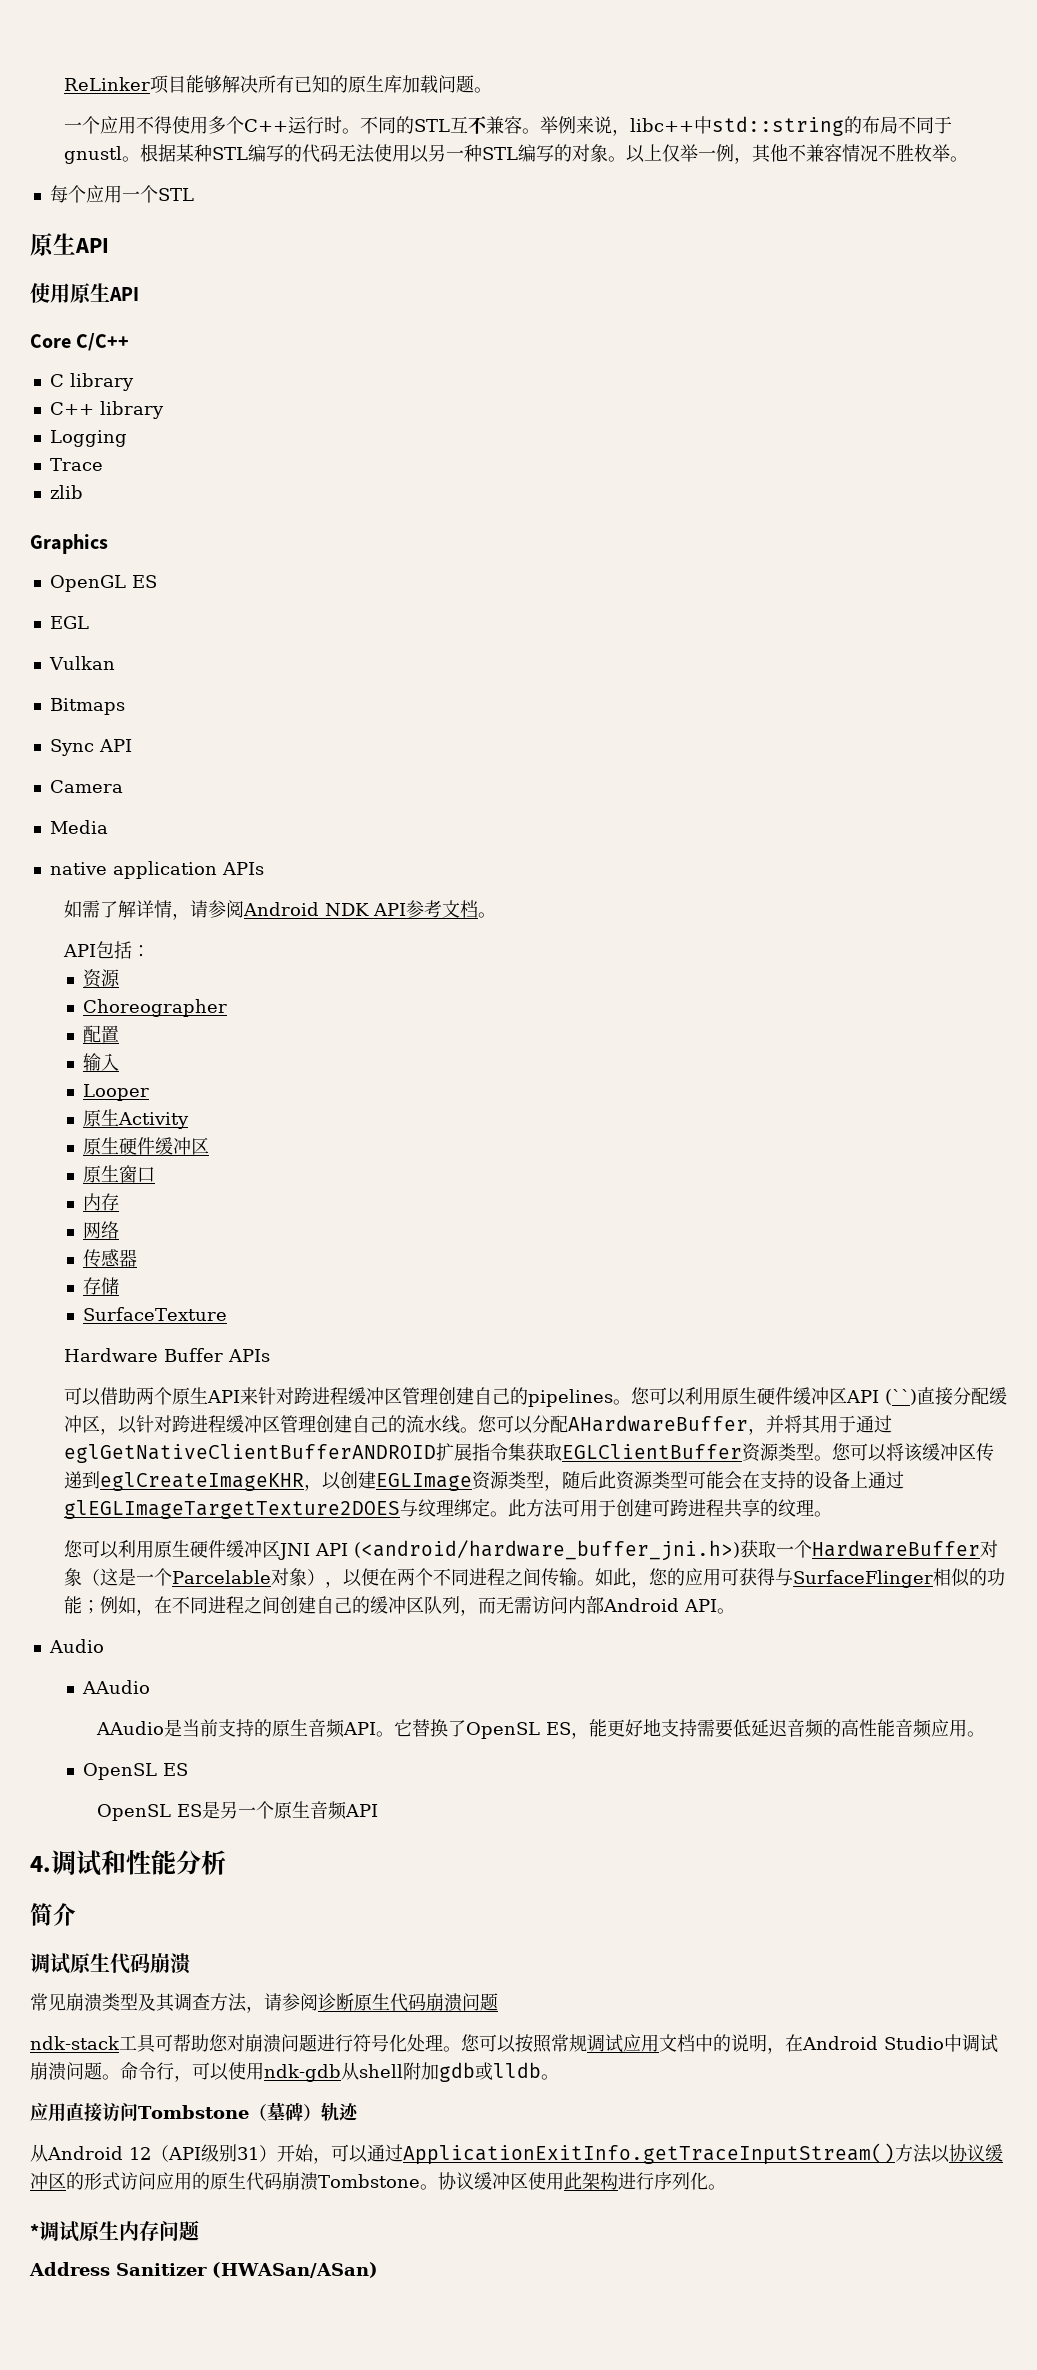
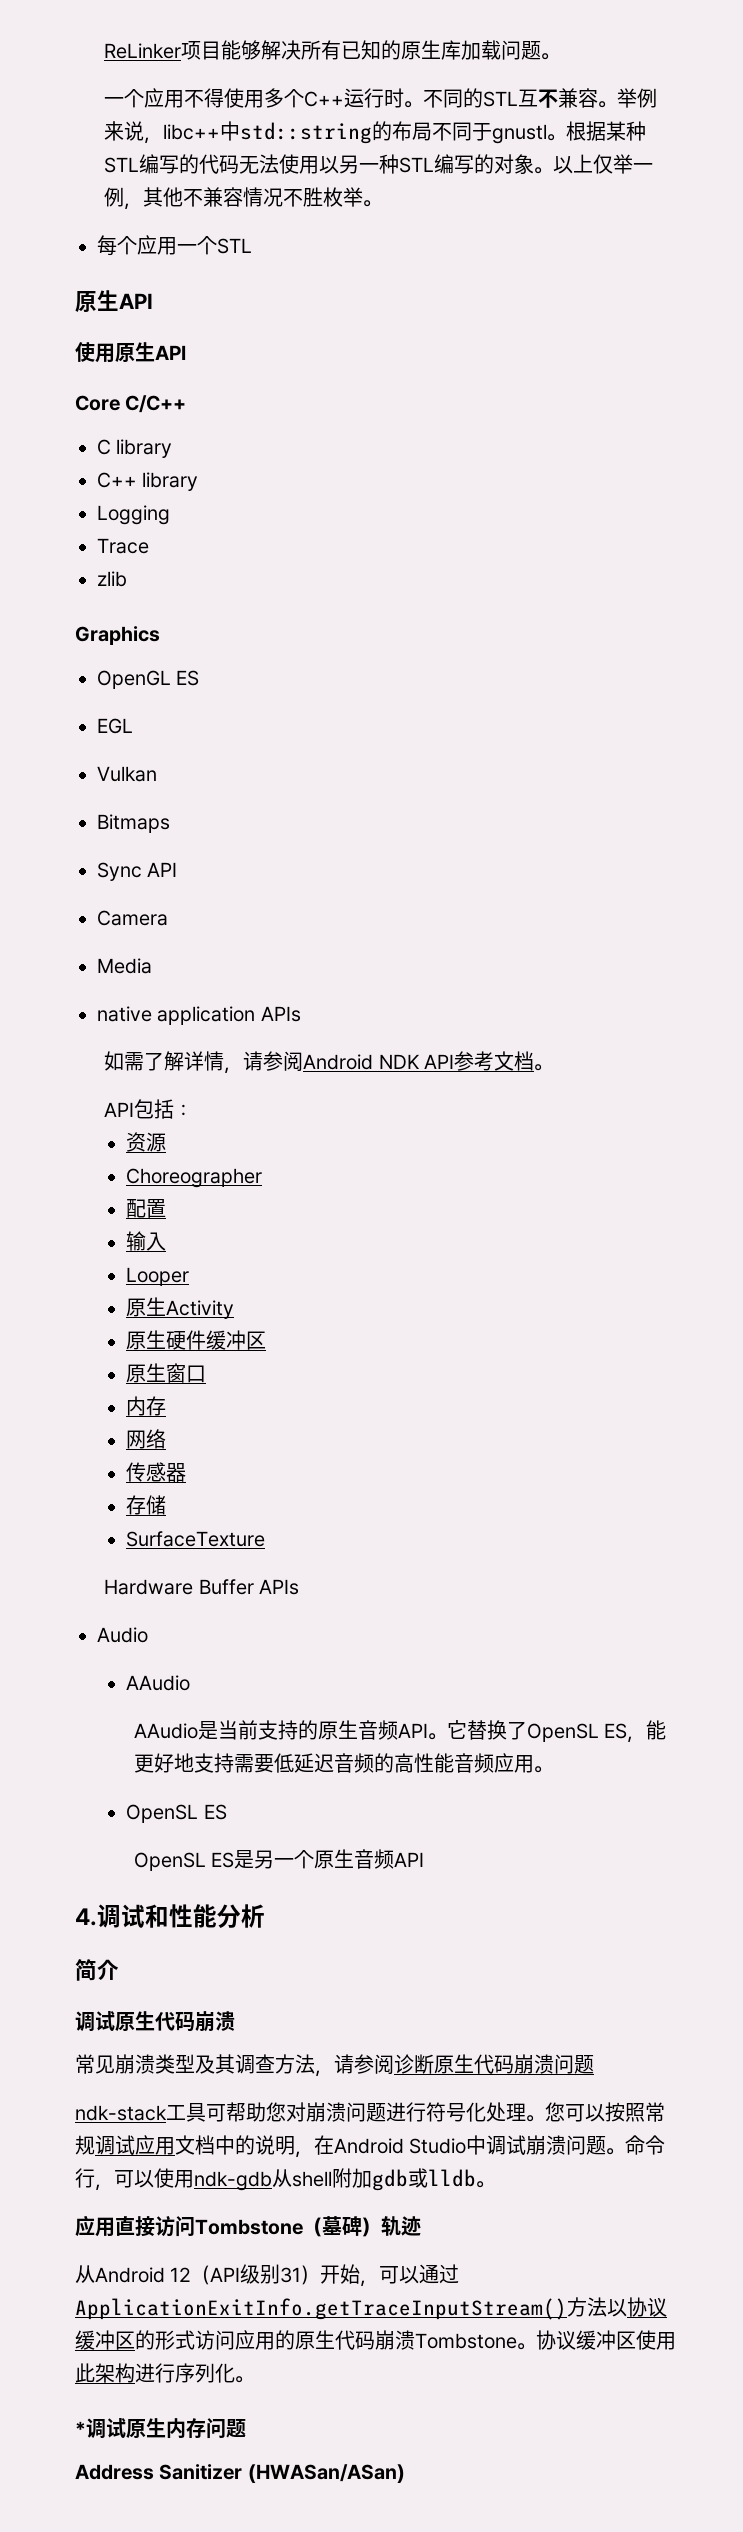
[63,1387,1007,1407] [63,1415,892,1435] [63,1443,994,1463] [63,1471,904,1491] [63,1498,832,1519] [63,1540,998,1561] [63,1568,1005,1588] [63,1596,735,1616] // 可以借助两个原生API来针对跨进程缓冲区管理创建自己的pipelines。您可以利用原生硬件缓冲区API (``)直接分配缓冲区，以针对跨进程缓冲区管理创建自己的流水线。您可以分配AHardwareBuffer，并将其用于通过eglGetNativeClientBufferANDROID扩展指令集获取EGLClientBuffer资源类型。您可以将该缓冲区传递到eglCreateImageKHR，以创建EGLImage资源类型，随后此资源类型可能会在支持的设备上通过glEGLImageTargetTexture2DOES与纹理绑定。此方法可用于创建可跨进程共享的纹理。 // 您可以利用原生硬件缓冲区JNI API (<android/hardware_buffer_jni.h>)获取一个HardwareBuffer对象（这是一个Parcelable对象），以便在两个不同进程之间传输。如此，您的应用可获得与SurfaceFlinger相似的功能；例如，在不同进程之间创建自己的缓冲区队列，而无需访问内部Android API。 -> (300, 1587) none

